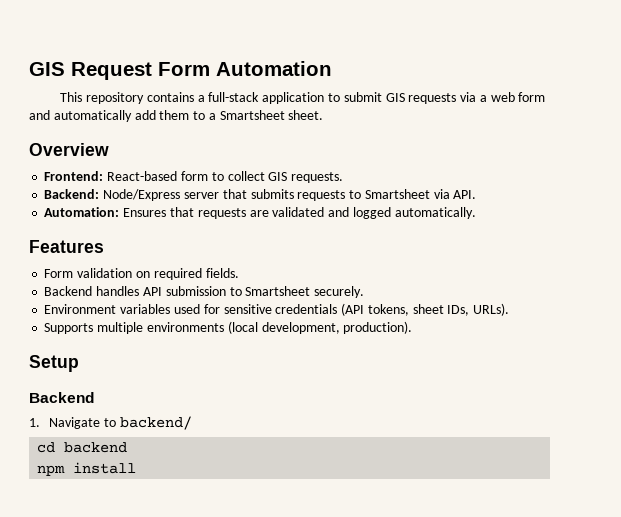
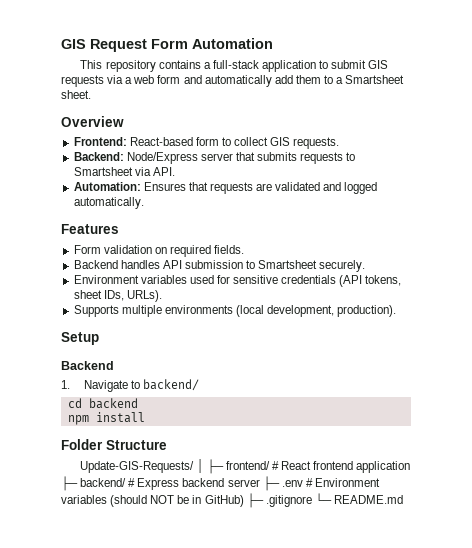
(137, 468) none -> [61,439,167,450] [80,459,411,474] [61,476,380,491] [61,493,403,508] // Folder Structure // Update-GIS-Requests/ │ ├─ frontend/ # React frontend application ├─ backend/ # Express backend server ├─ .env # Environment variables (should NOT be in GitHub) ├─ .gitignore └─ README.md

